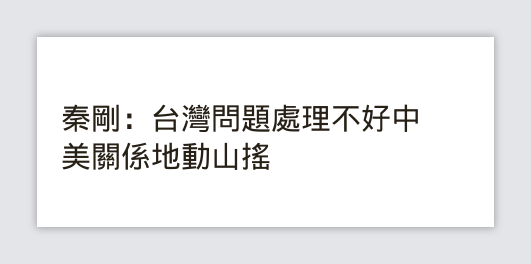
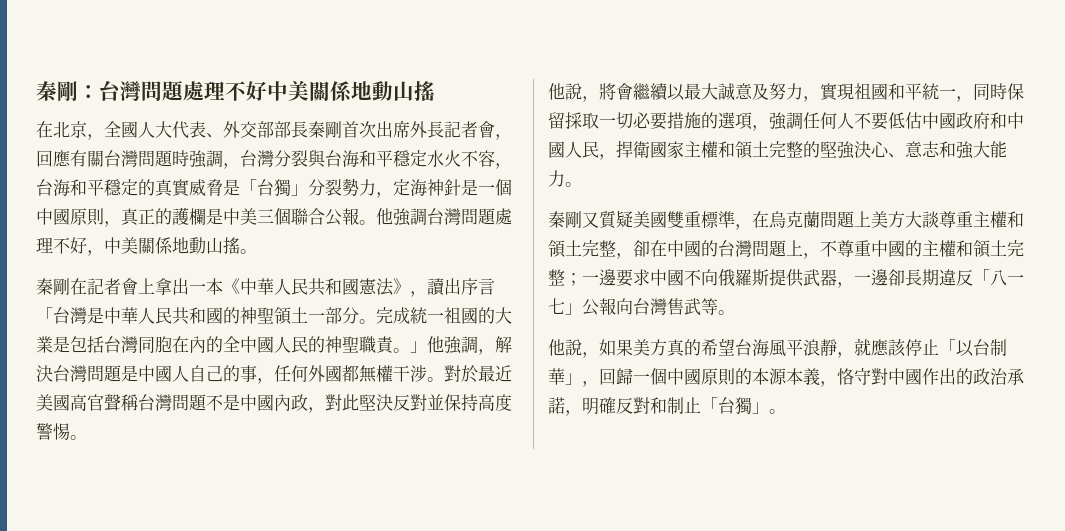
(271, 156) none -> [36,120,512,140] [36,150,512,169] [36,178,512,198] [36,207,512,227] [36,237,257,256] [36,278,495,297] [36,307,512,325] [36,336,512,355] [36,365,512,384] [36,394,512,413] [36,423,87,440] [548,83,1024,102] [548,112,1024,131] [548,140,1007,160] [548,170,582,187] [548,210,1024,230] [548,240,1024,259] [548,269,1024,288] [548,298,735,316] [548,338,1007,358] [548,368,1024,387] [548,397,786,416] // 在北京，全國人大代表、外交部部長秦剛首次出席外長記者會，回應有關台灣問題時強調，台灣分裂與台海和平穩定水火不容，台海和平穩定的真實威脅是「台獨」分裂勢力，定海神針是一個中國原則，真正的護欄是中美三個聯合公報。他強調台灣問題處理不好，中美關係地動山搖。 // 秦剛在記者會上拿出一本《中華人民共和國憲法》，讀出序言「台灣是中華人民共和國的神聖領土一部分。完成統一祖國的大業是包括台灣同胞在內的全中國人民的神聖職責。」他強調，解決台灣問題是中國人自己的事，任何外國都無權干涉。對於最近美國高官聲稱台灣問題不是中國內政，對此堅決反對並保持高度警惕。 // 他說，將會繼續以最大誠意及努力，實現祖國和平統一，同時保留採取一切必要措施的選項，強調任何人不要低估中國政府和中國人民，捍衛國家主權和領土完整的堅強決心、意志和強大能力。 // 秦剛又質疑美國雙重標準，在烏克蘭問題上美方大談尊重主權和領土完整，卻在中國的台灣問題上，不尊重中國的主權和領土完整；一邊要求中國不向俄羅斯提供武器，一邊卻長期違反「八一七」公報向台灣售武等。 // 他說，如果美方真的希望台海風平浪靜，就應該停止「以台制華」，回歸一個中國原則的本源本義，恪守對中國作出的政治承諾，明確反對和制止「台獨」。

